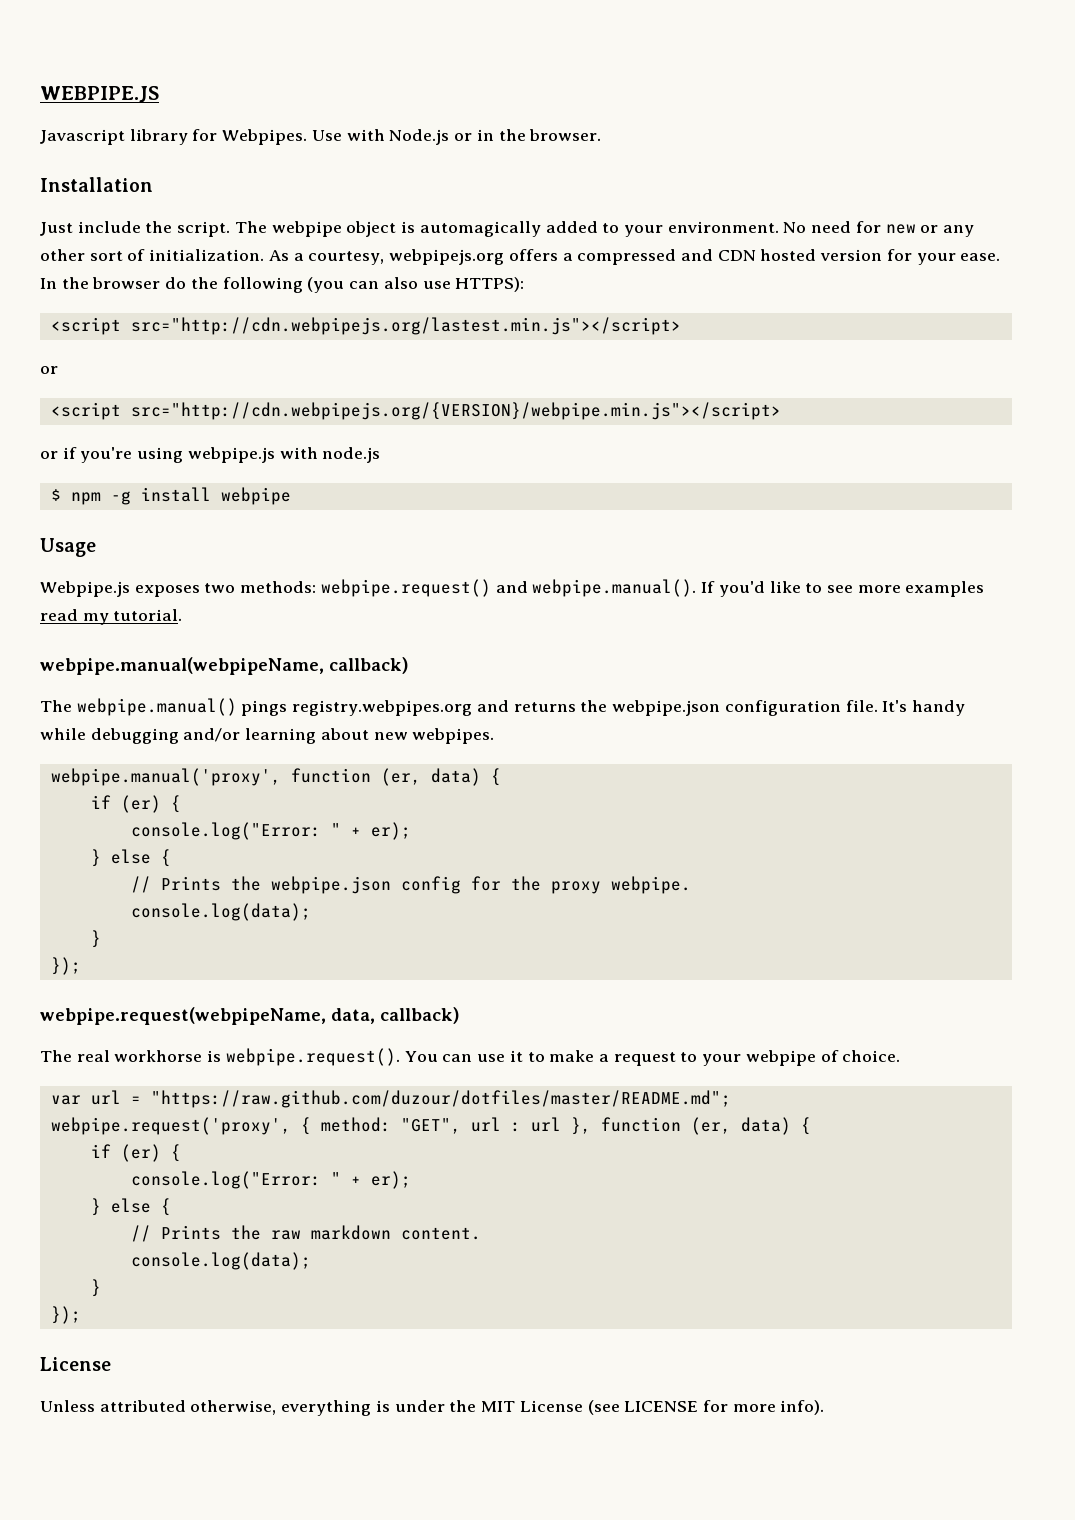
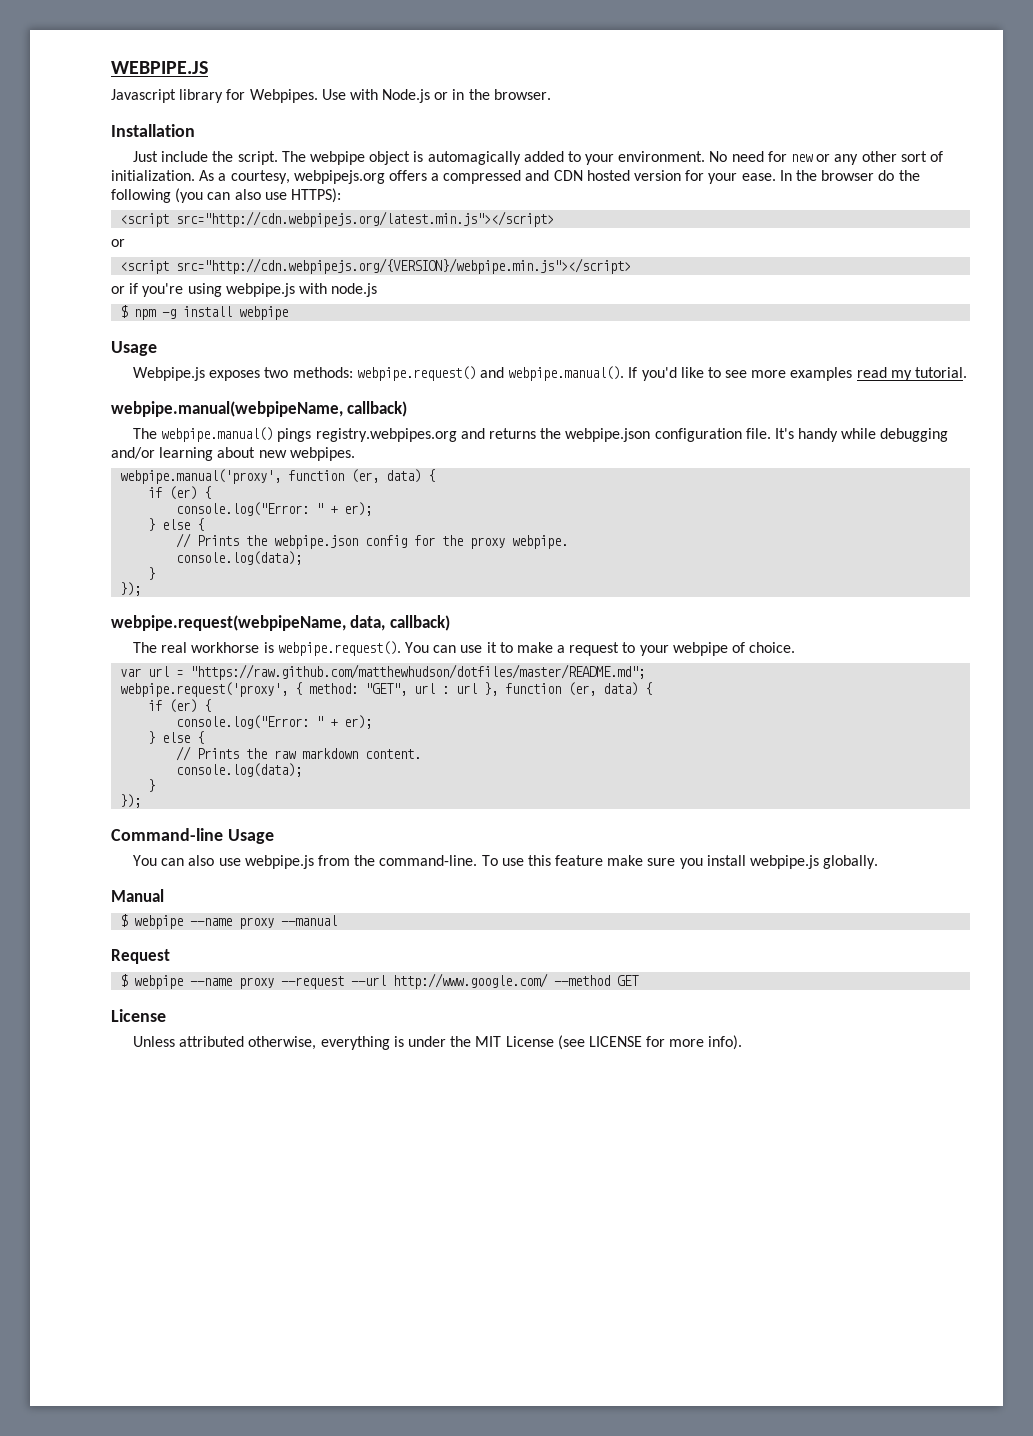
[130,317,681,335] src="http://cdn.webpipejs.org/lastest.min.js"></script> -> [176,211,555,227] src="http://cdn.webpipejs.org/latest.min.js"></script>
[150,1090,731,1108] "https://raw.github.com/duzour/dotfiles/master/README.md"; -> [190,664,646,680] "https://raw.github.com/matthewhudson/dotfiles/master/README.md";
(81, 1315) none -> [111,828,274,844] [133,855,879,869] [111,889,164,902] [120,914,338,929] [111,949,170,964] [120,973,640,989] // Command-line Usage // You can also use webpipe.js from the command-line. To use this feature make sure you install webpipe.js globally. // Manual // $ webpipe --name proxy --manual // Request // $ webpipe --name proxy --request --url http://www.google.com/ --method GET

